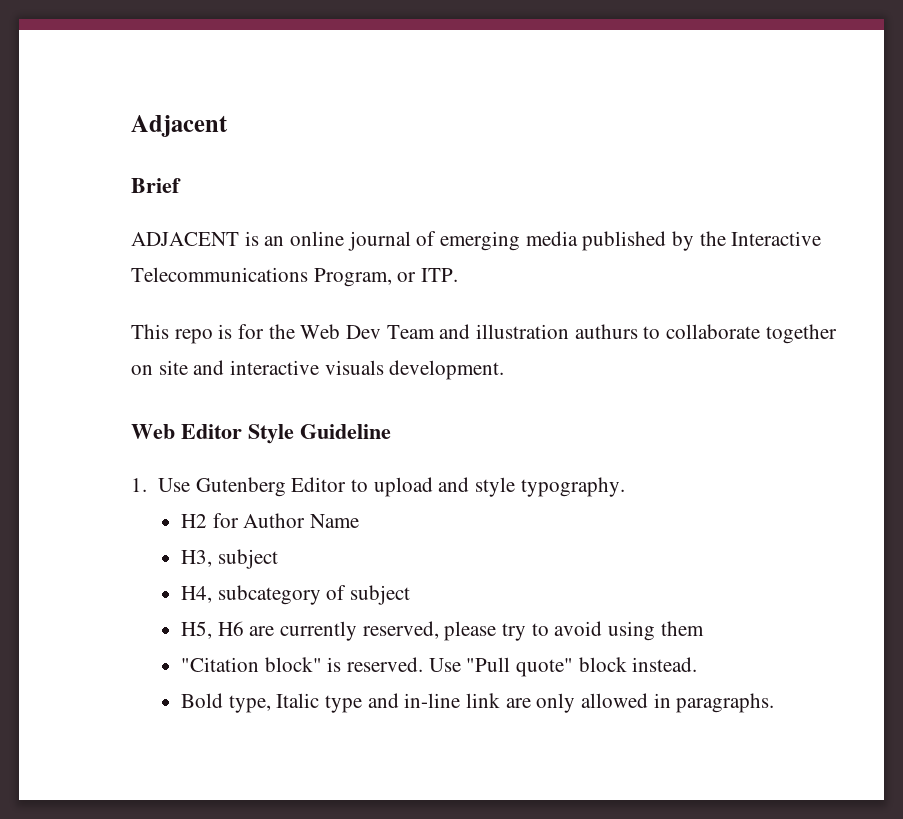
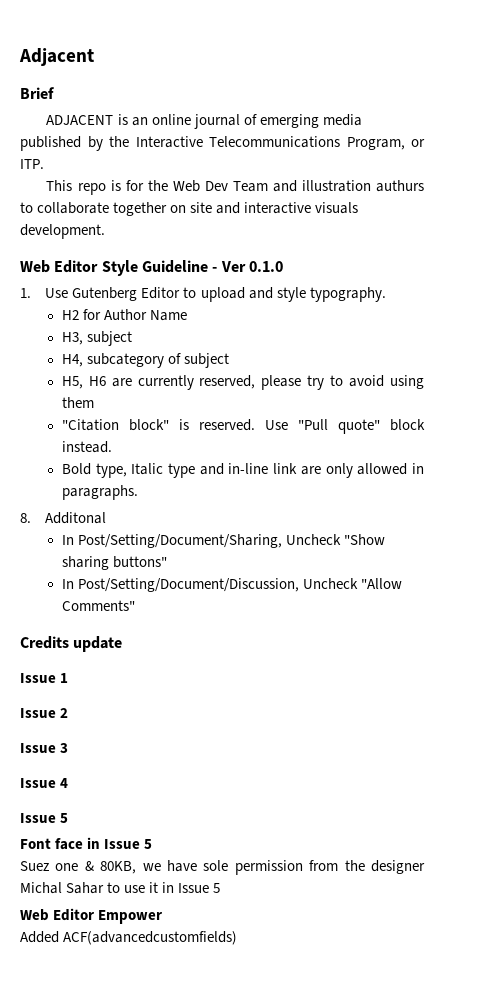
(391, 431) none -> [212,261,283,272] - Ver 0.1.0
(775, 703) none -> [20,512,107,524] [61,534,385,548] [61,556,167,570] [61,578,402,592] [61,600,135,611] [20,636,123,652] [20,673,69,683] [20,708,69,718] [20,743,69,753] [20,778,69,788] [20,813,69,823] [20,837,153,850] [20,860,425,875] [20,882,221,894] [20,908,163,924] [20,931,238,945] // 8. Additonal // In Post/Setting/Document/Sharing, Uncheck "Show sharing buttons" // In Post/Setting/Document/Discussion, Uncheck "Allow Comments" // Credits update // Issue 1 // Issue 2 // Issue 3 // Issue 4 // Issue 5 // Font face in Issue 5 // Suez one & 80KB, we have sole permission from the designer Michal Sahar to use it in Issue 5 // Web Editor Empower // Added ACF(advancedcustomfields)

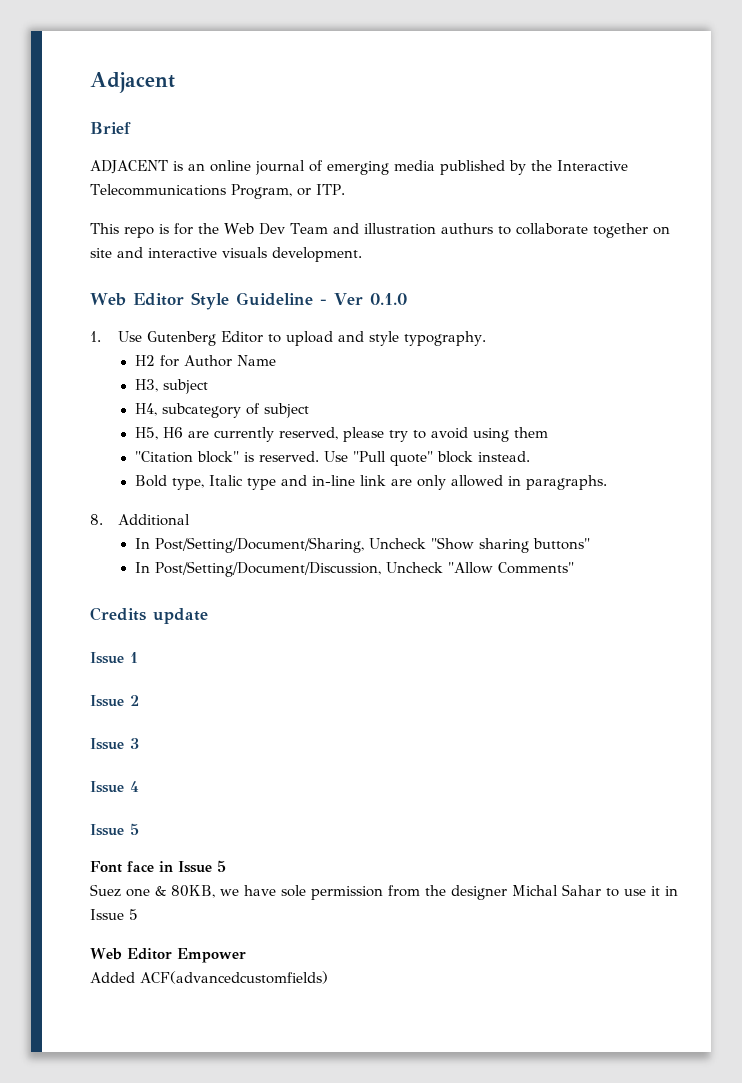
[45,512,107,524] Additonal -> [118,514,191,526] Additional

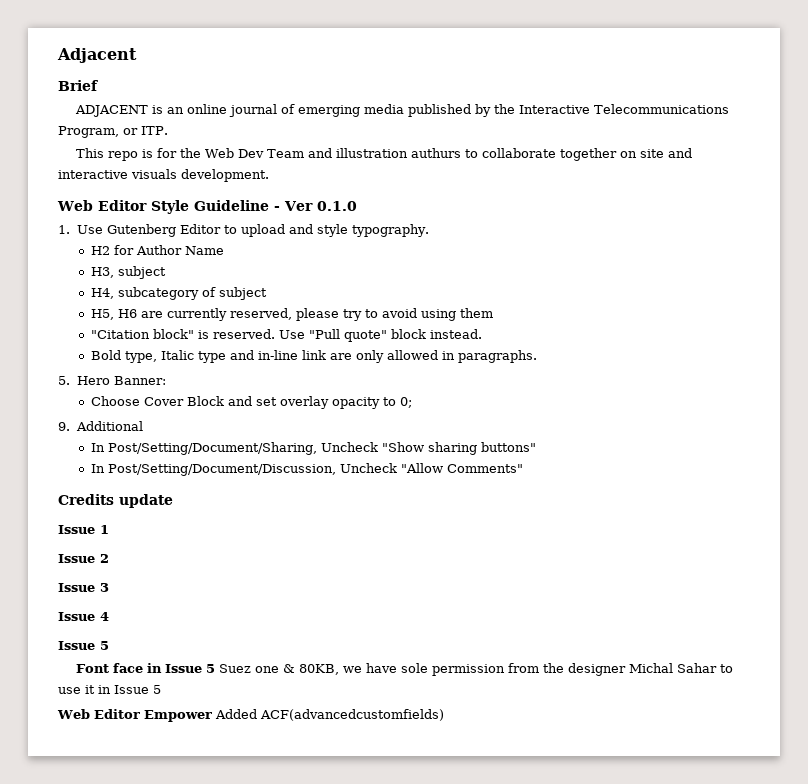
[90,514,103,525] 8. -> [58,376,166,385] [90,396,412,409] [58,422,70,431] 5. Hero Banner: // Choose Cover Block and set overlay opacity to 0; // 9.
(226, 866) // -> (215, 668) none
(246, 955) // -> (212, 716) none

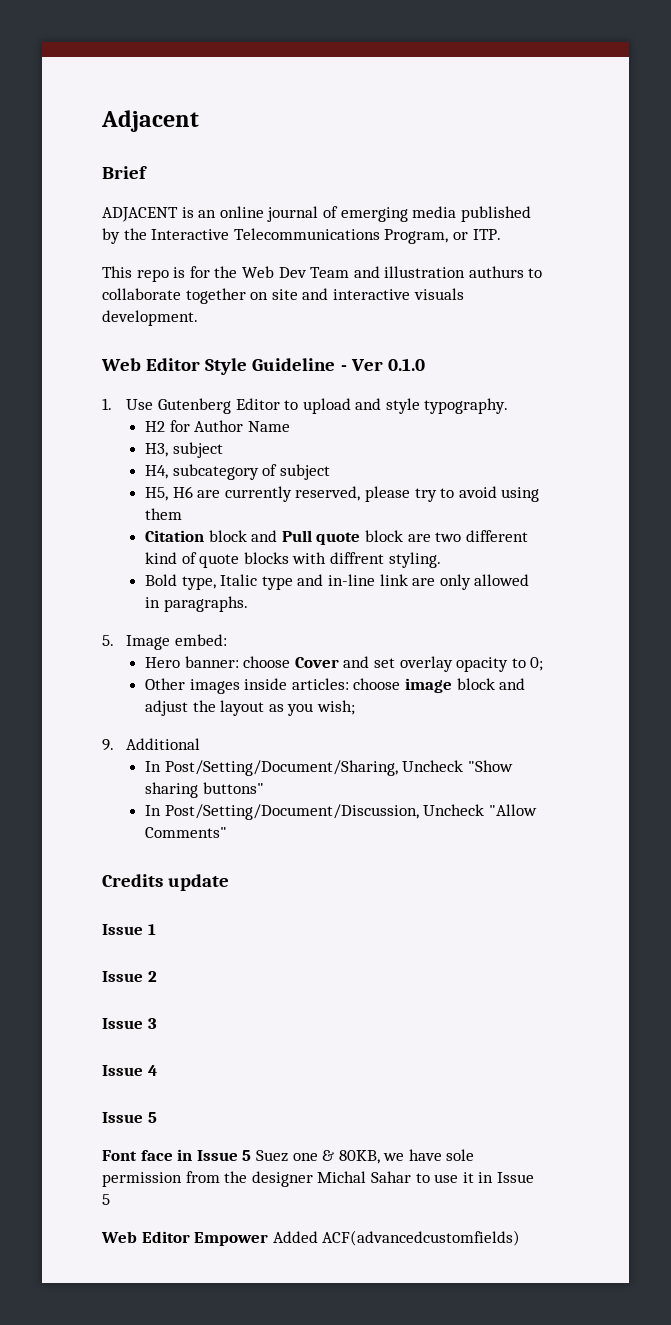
[90,329,482,342] "Citation block" is reserved. Use "Pull quote" block instead. -> [145,530,528,545] [145,552,441,568] Citation block and Pull quote block are two different kind of quote blocks with diffrent styling.
[76,376,166,385] [90,396,224,406] Hero Banner: // Choose Cover Block -> [126,634,227,650] [145,656,339,668] Image embed: // Hero banner: choose Cover
(412, 402) none -> [145,678,526,694] [145,700,356,716] // Other images inside articles: choose image block and adjust the layout as you wish;

